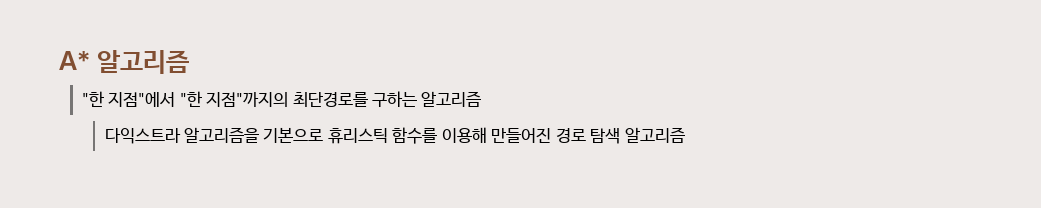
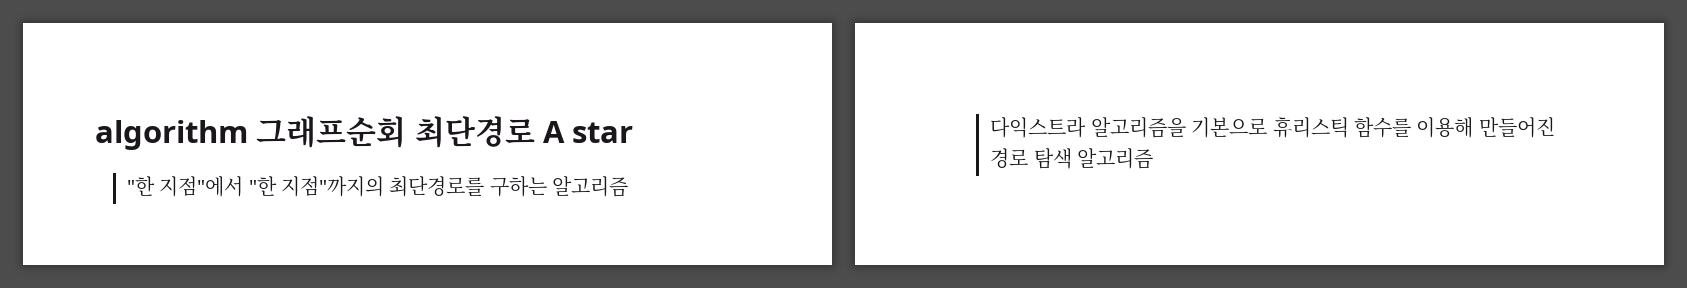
[59,50,190,74] A* 알고리즘 -> [95,116,634,150] algorithm 그래프순회 최단경로 A star

